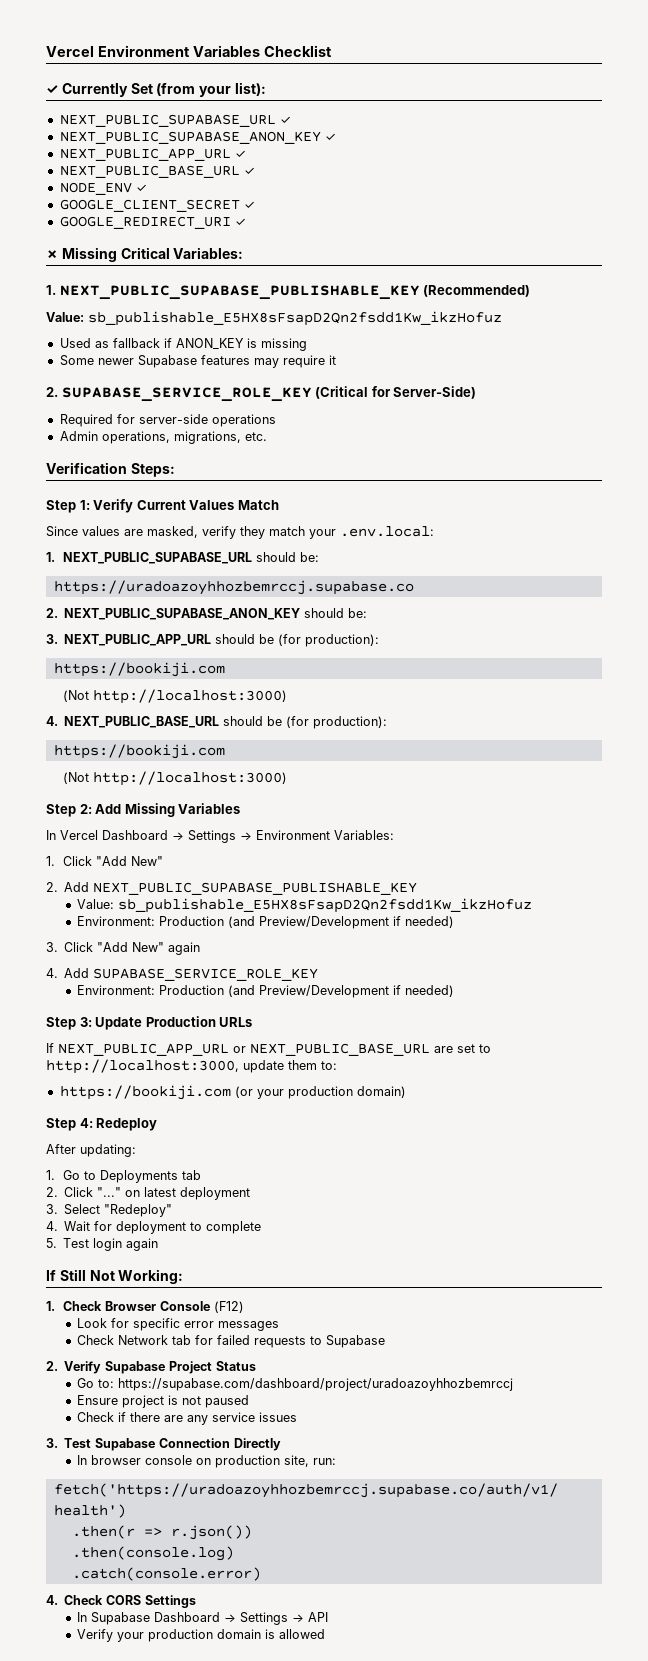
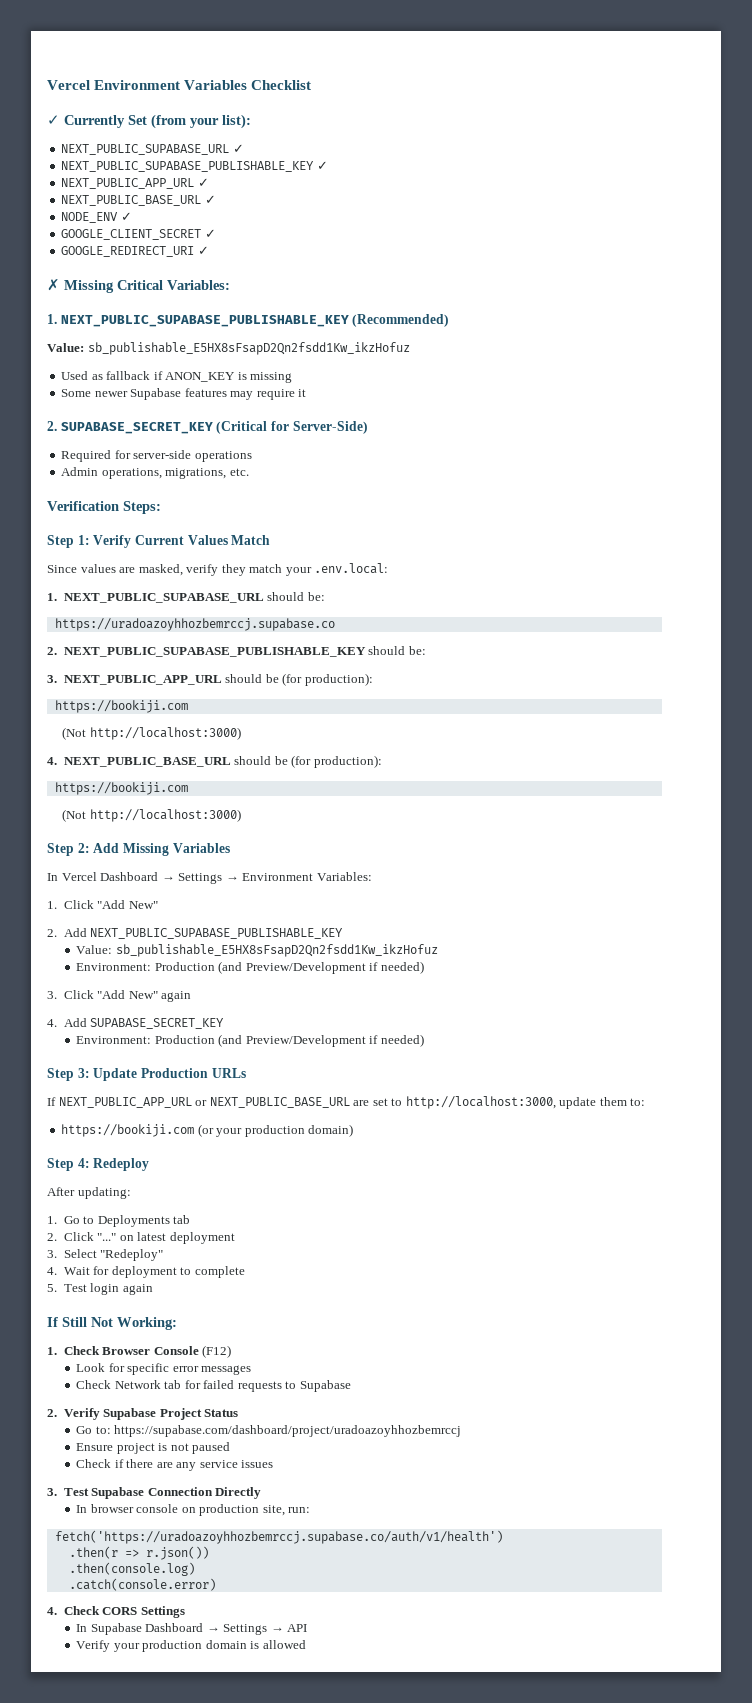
[59,131,321,144] NEXT_PUBLIC_SUPABASE_ANON_KEY -> [61,161,315,172] NEXT_PUBLIC_SUPABASE_PUBLISHABLE_KEY
[61,387,312,402] SUPABASE_SERVICE_ROLE_KEY -> [60,422,213,434] SUPABASE_SECRET_KEY
[64,608,301,620] NEXT_PUBLIC_SUPABASE_ANON_KEY -> [63,647,366,657] NEXT_PUBLIC_SUPABASE_PUBLISHABLE_KEY
[93,968,319,981] SUPABASE_SERVICE_ROLE_KEY -> [90,1018,225,1029] SUPABASE_SECRET_KEY

